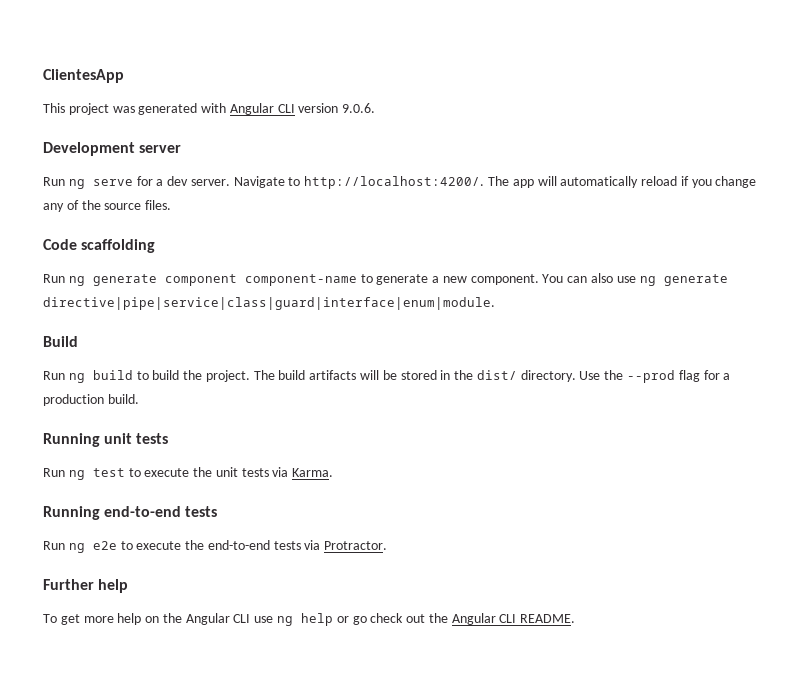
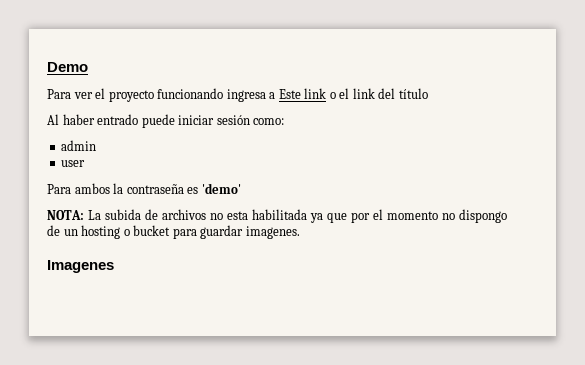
[43,69,124,83] [43,103,376,115] [43,142,182,156] [43,176,757,189] [43,200,172,212] [43,239,156,253] [43,273,728,286] [43,297,495,310] [43,336,78,347] [43,370,731,383] [43,394,139,406] [43,433,169,447] [43,467,334,480] [43,506,218,520] [43,540,388,553] [43,579,129,593] [43,613,576,626] ClientesApp // This project was generated with Angular CLI version 9.0.6. // Development server // Run ng serve for a dev server. Navigate to http://localhost:4200/. The app will automatically reload if you change any of the source files. // Code scaffolding // Run ng generate component component-name to generate a new component. You can also use ng generate directive|pipe|service|class|guard|interface|enum|module. // Build // Run ng build to build the project. The build artifacts will be stored in the dist/ directory. Use the --prod flag for a production build. // Running unit tests // Run ng test to execute the unit tests via Karma. // Running end-to-end tests // Run ng e2e to execute the end-to-end tests via Protractor. // Further help // To get more help on the Angular CLI use ng help or go check out the Angular CLI README. -> [47,62,88,72] [47,88,428,102] [47,114,285,128] [61,140,97,151] [61,160,86,167] [47,183,241,194] [47,209,507,223] [47,225,300,239] [47,260,114,273] Demo // Para ver el proyecto funcionando ingresa a Este link o el link del título // Al haber entrado puede iniciar sesión como: // admin // user // Para ambos la contraseña es 'demo' // NOTA: La subida de archivos no esta habilitada ya que por el momento no dispongo de un hosting o bucket para guardar imagenes. // Imagenes

